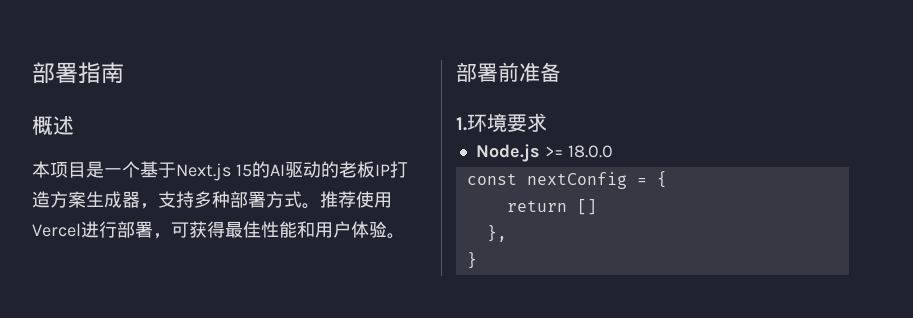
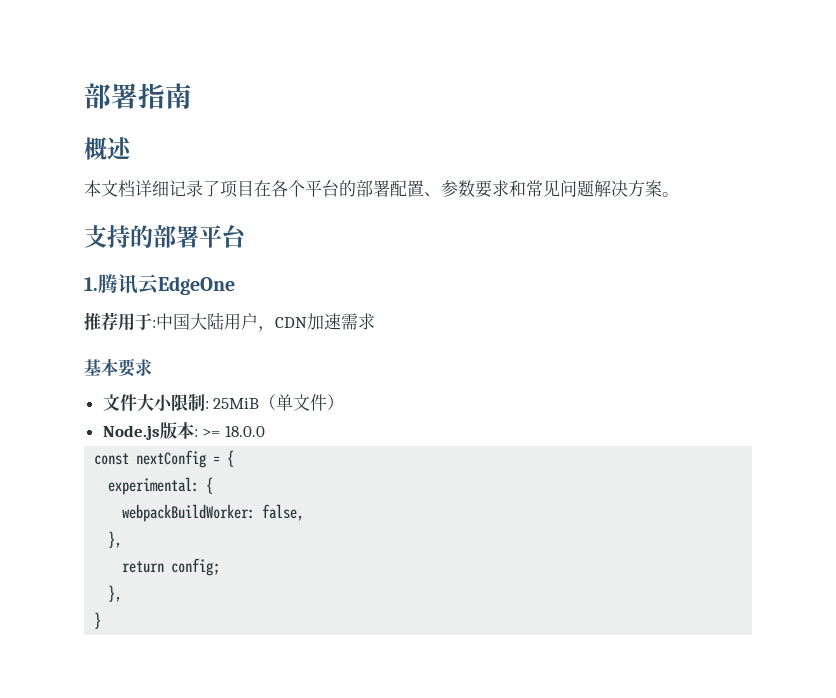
[50,161,408,181] [32,191,392,209] [32,221,405,239] [456,62,561,82] [456,113,547,132] 项目是一个基于Next.js 15的AI驱动的老板IP打造方案生成器，支持多种部署方式。推荐使用Vercel进行部署，可获得最佳性能和用户体验。 // 部署前准备 // 1.环境要求 -> [101,180,679,198] [84,225,246,248] [84,274,235,295] [84,312,375,332] [84,358,152,377] [102,393,345,411] 文档详细记录了项目在各个平台的部署配置、参数要求和常见问题解决方案。 // 支持的部署平台 // 1.腾讯云EdgeOne // 推荐用于:中国大陆用户，CDN加速需求 // 基本要求 // 文件大小限制: 25MiB（单文件）
(540, 153) none -> [159,422,198,439] 版本:
(667, 179) none -> [108,477,214,495] [122,504,305,522] [108,531,123,548] // experimental: { // webpackBuildWorker: false, // },
[576,199,597,215] [] -> [171,558,221,576] config;

